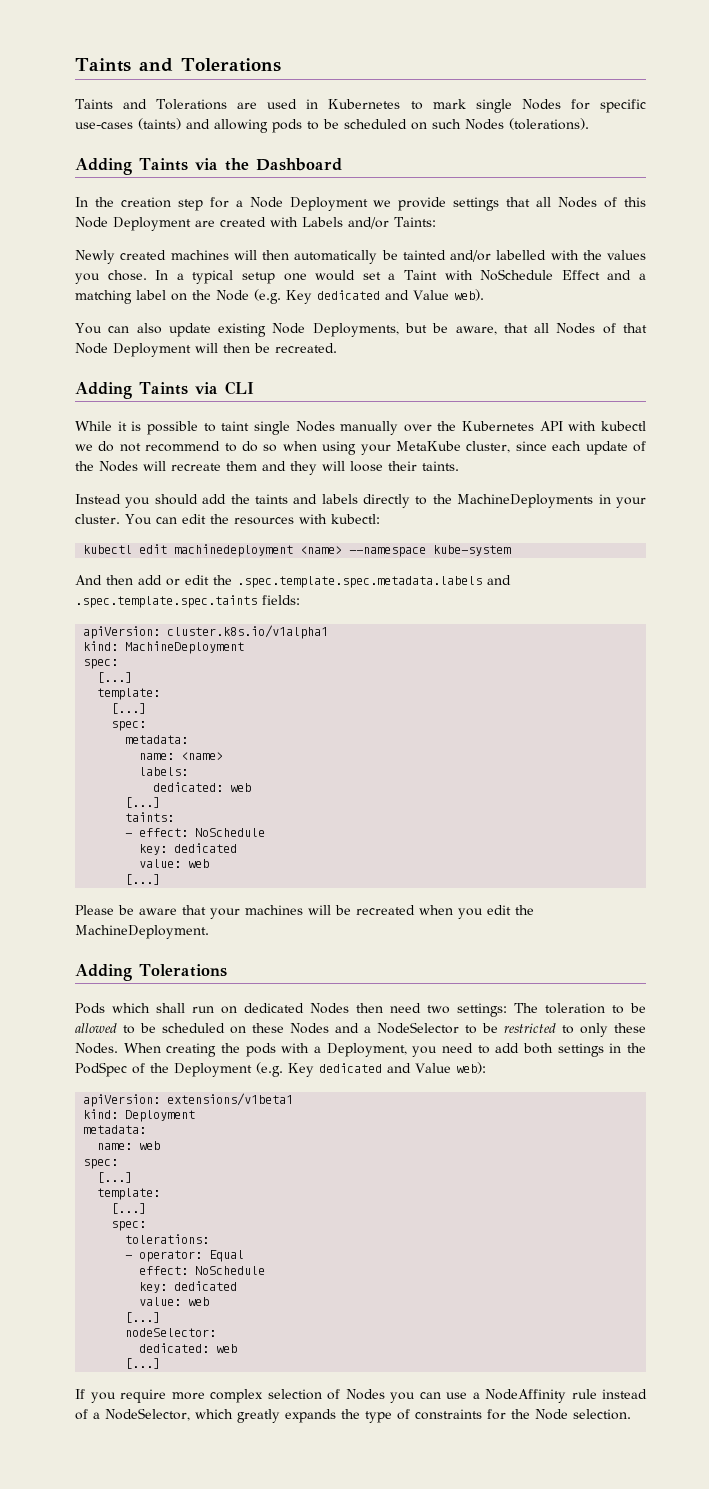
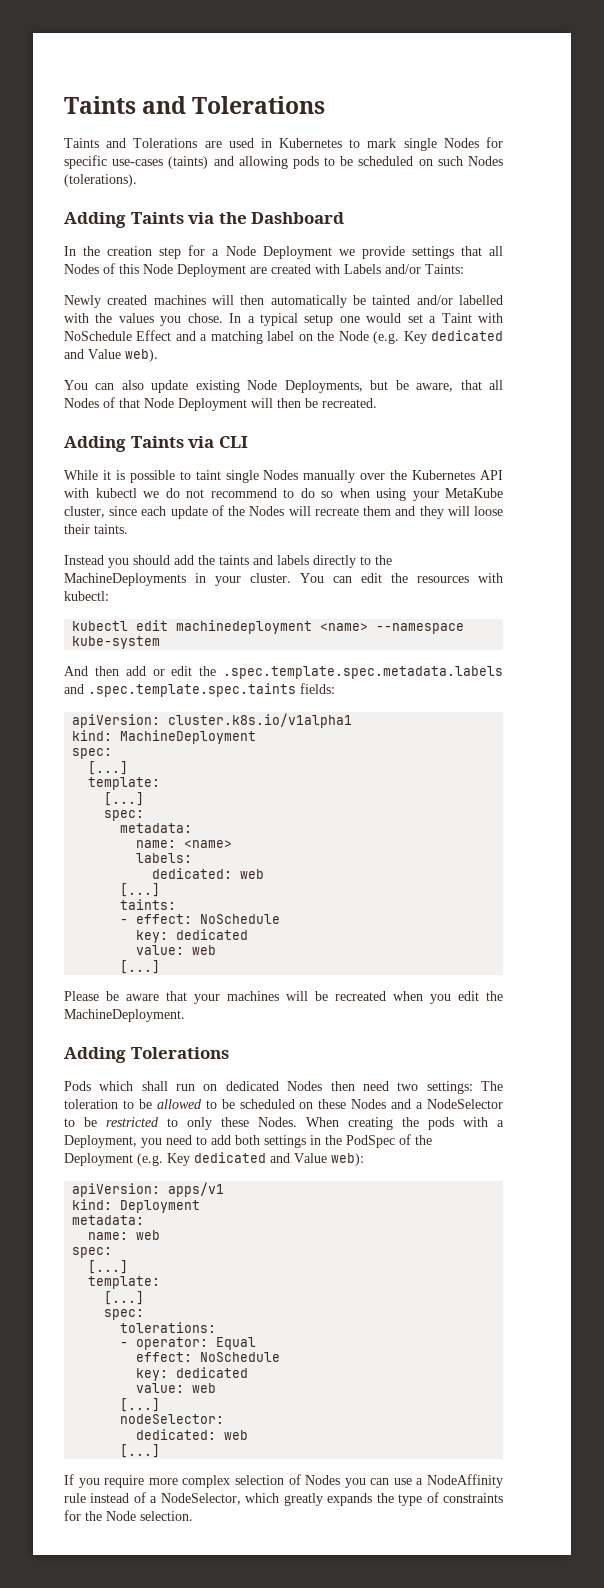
[167,1093,294,1106] extensions/v1beta1 -> [168,1182,225,1197] apps/v1

